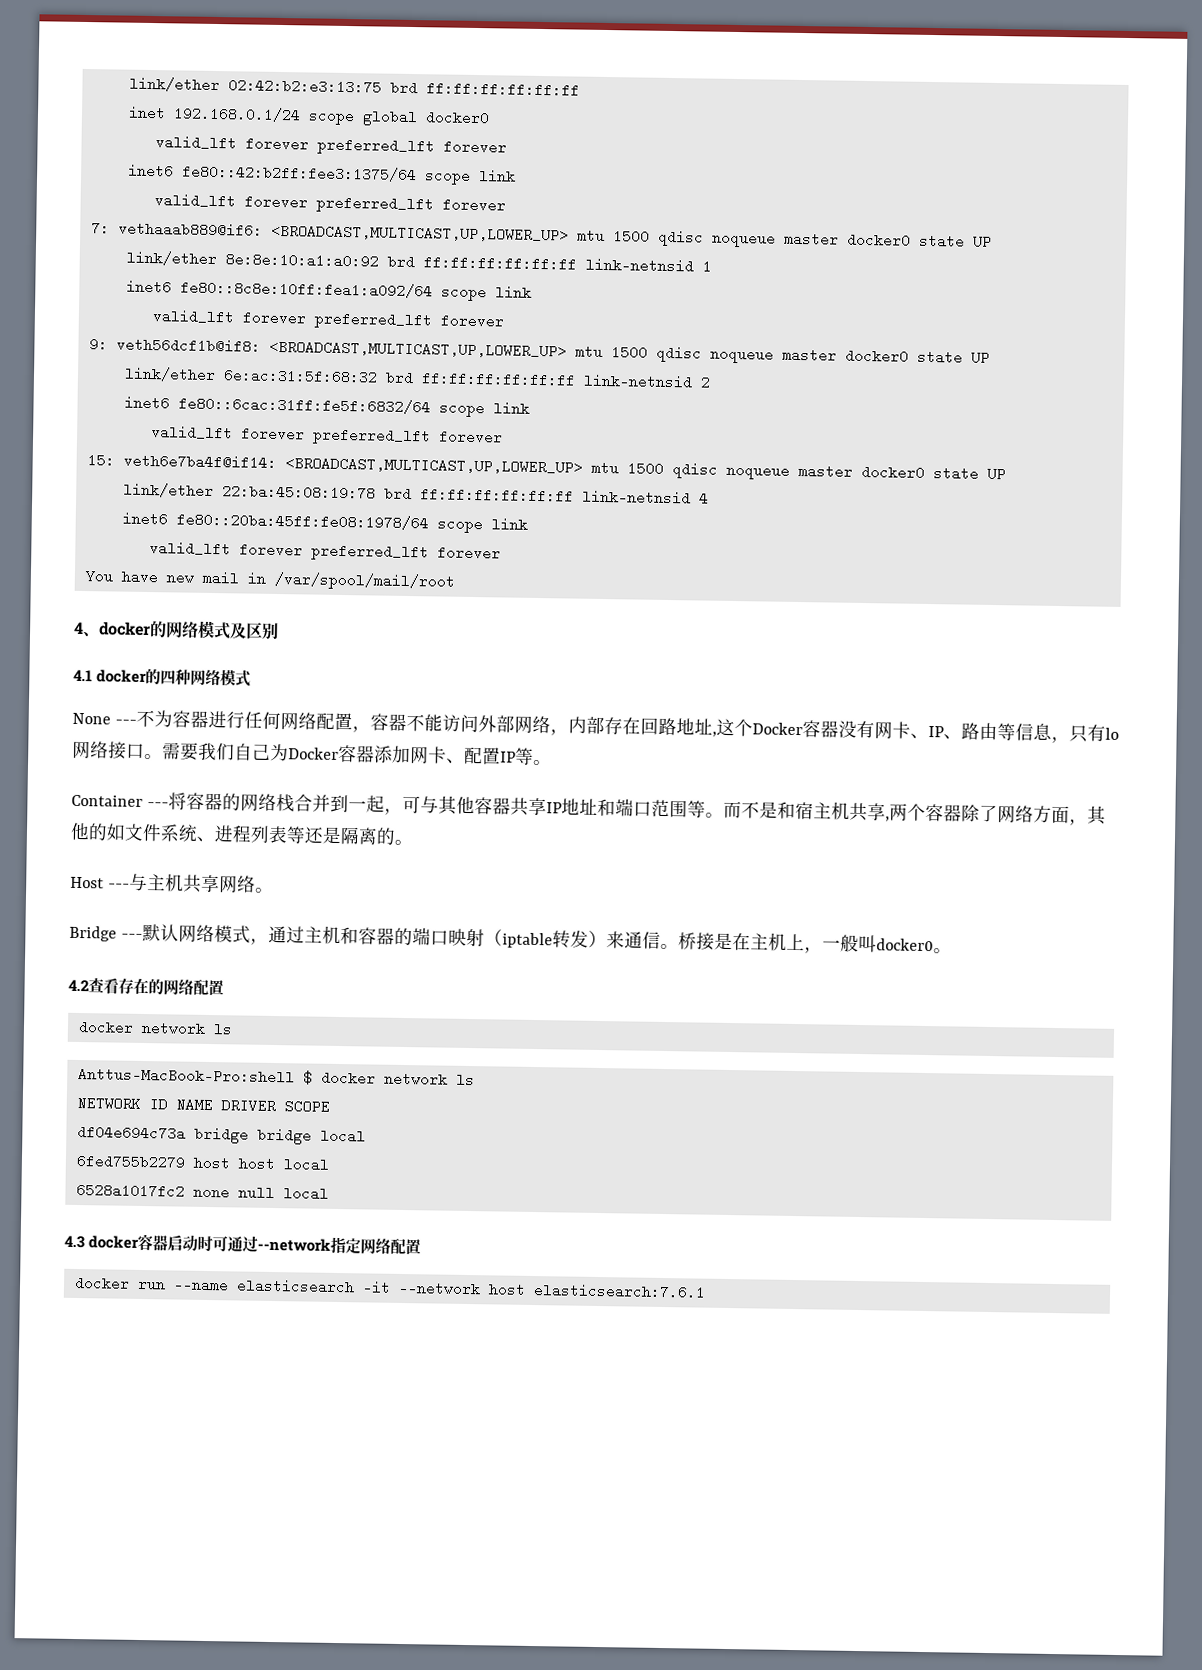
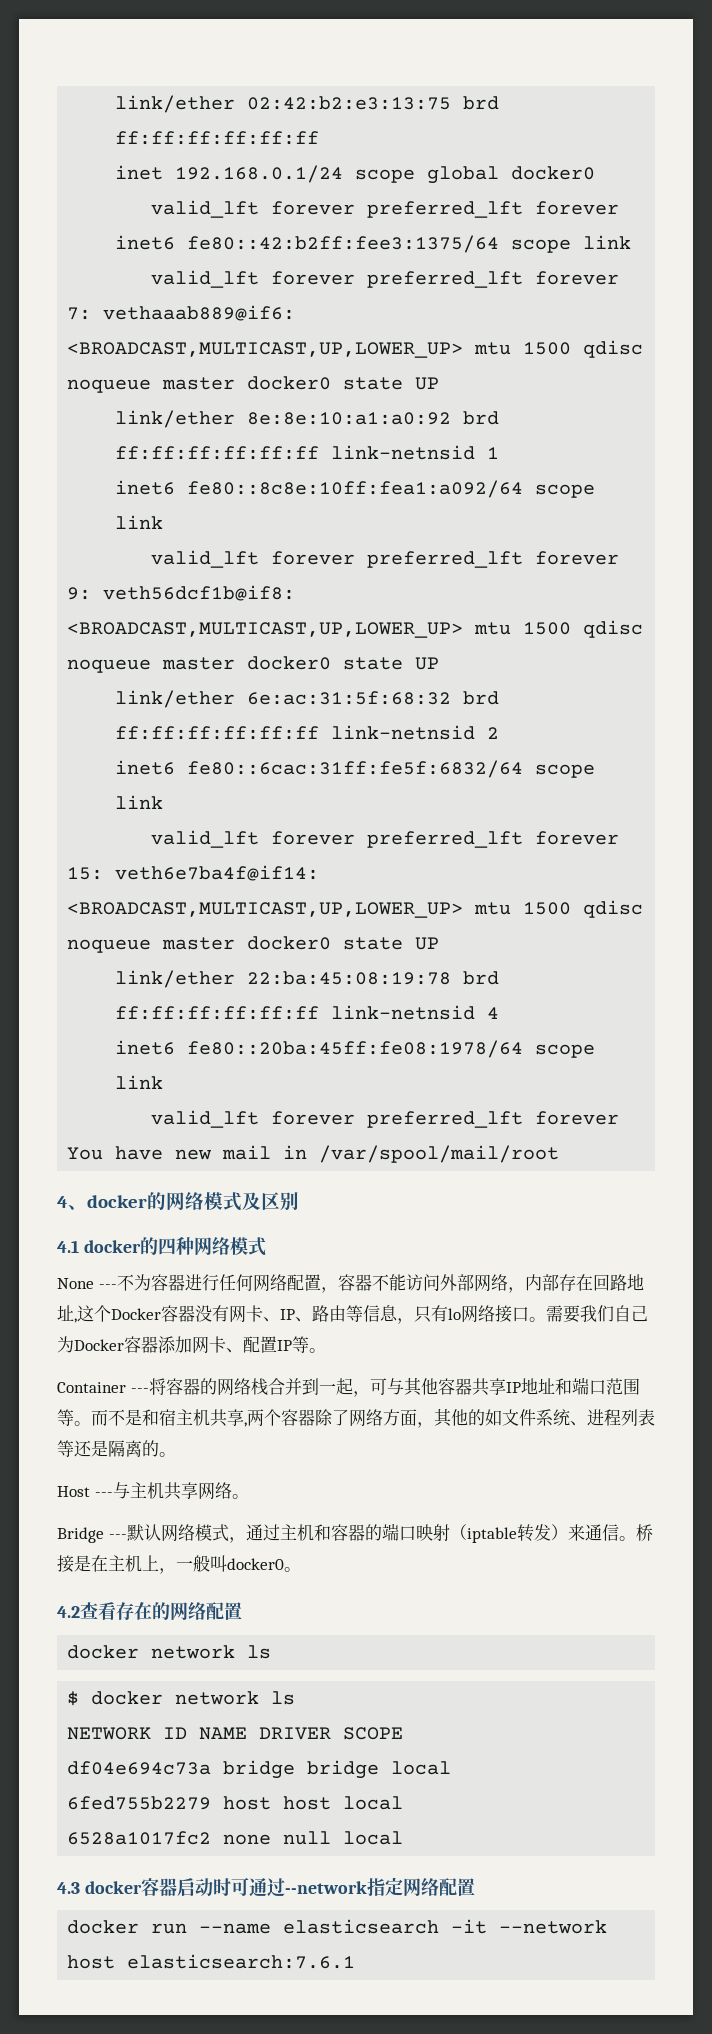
[77,1066,295,1085] Anttus-MacBook-Pro:shell -> (272, 1652) none

